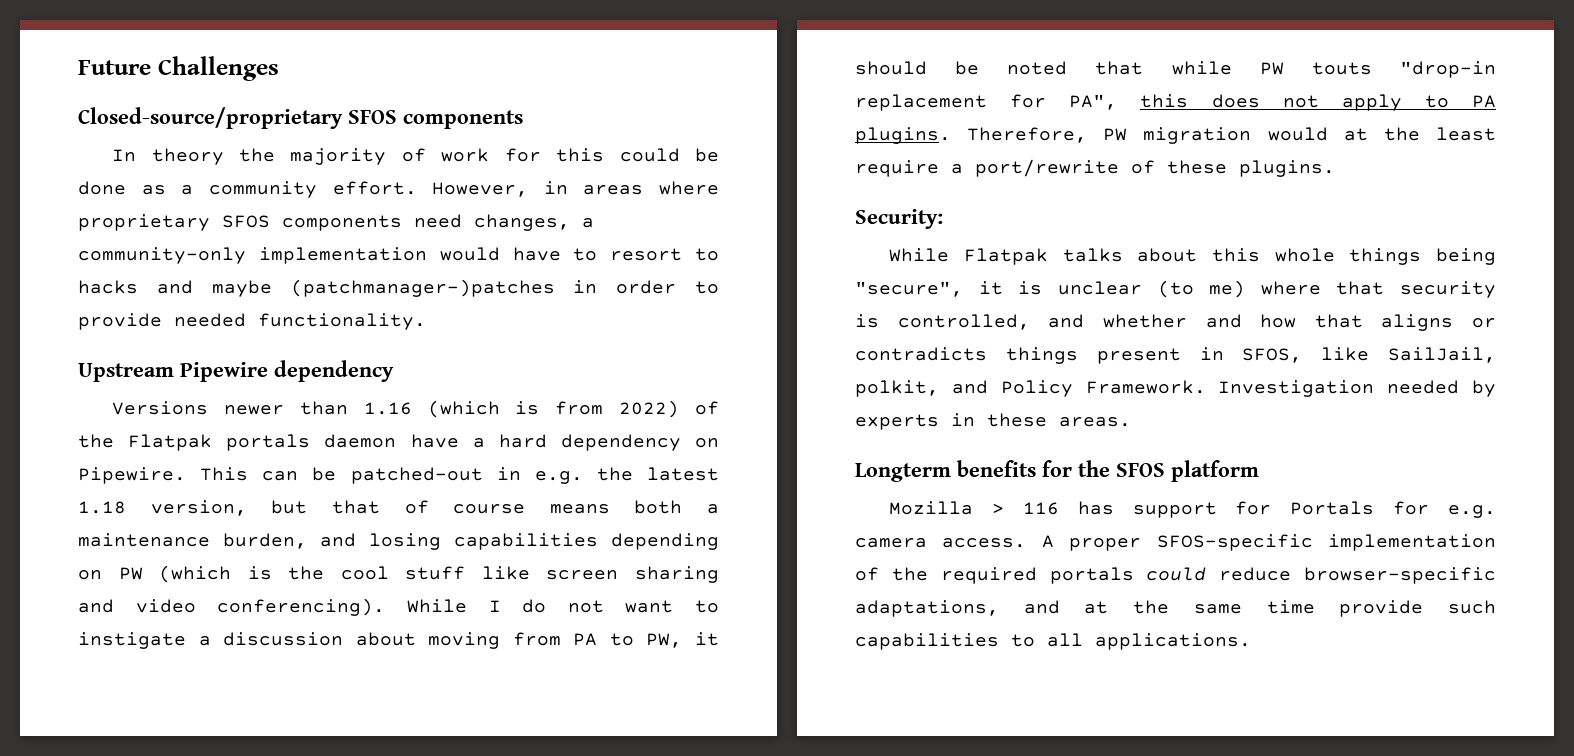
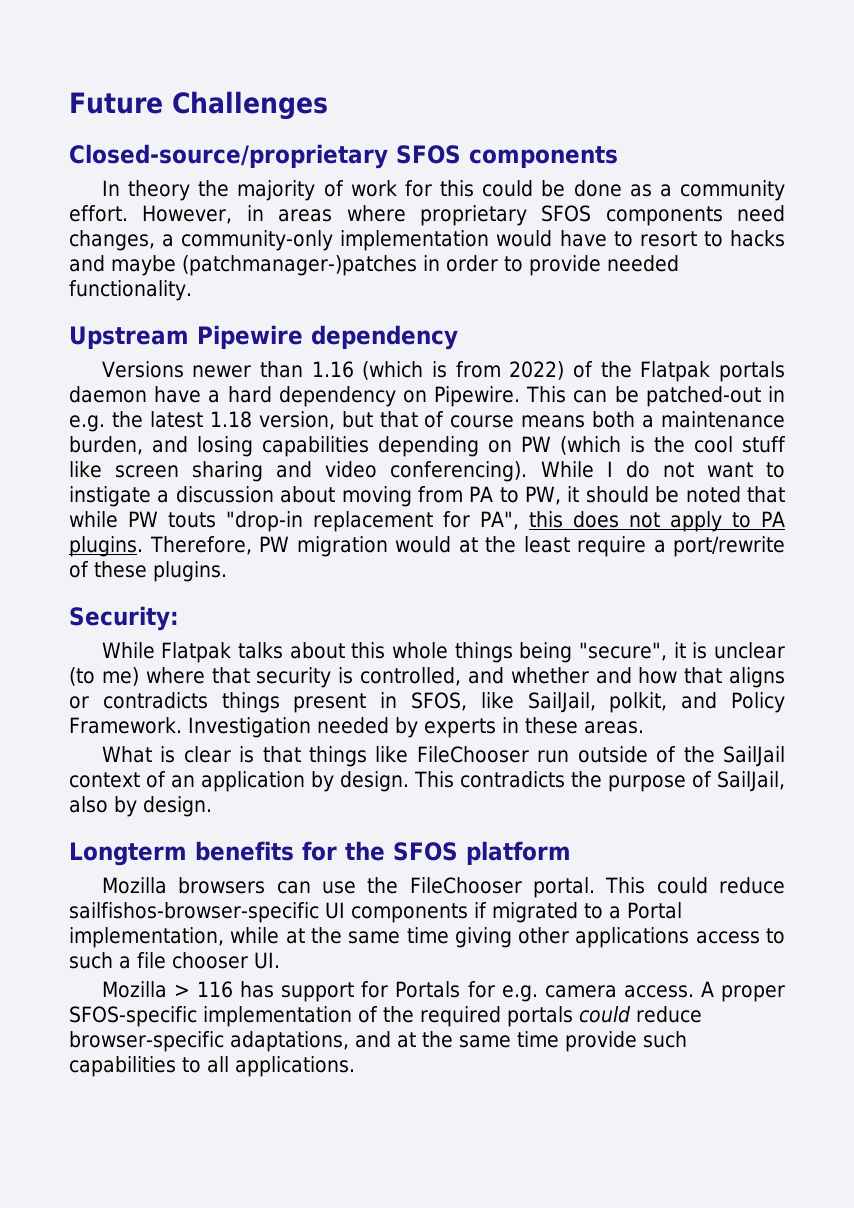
(1131, 422) none -> [101,746,785,767] [69,771,785,792] [69,796,212,817] // What is clear is that things like FileChooser run outside of the SailJail context of an application by design. This contradicts the purpose of SailJail, also by design.
(1259, 471) none -> [101,877,786,898] [69,902,682,923] [69,927,785,948] [69,952,280,969] // Mozilla browsers can use the FileChooser portal. This could reduce sailfishos-browser-specific UI components if migrated to a Portal implementation, while at the same time giving other applications access to such a file chooser UI.

